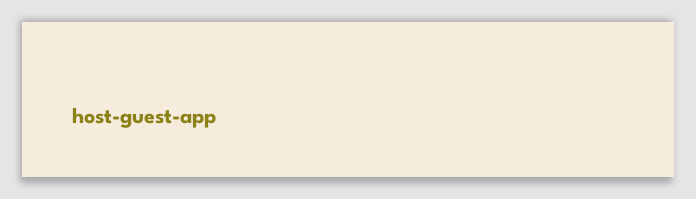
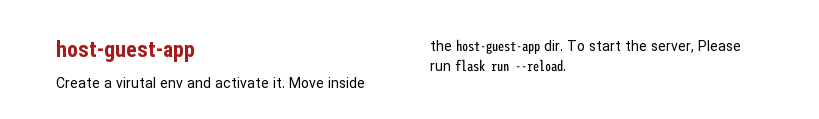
[72,107,216,128] host-guest-app -> [56,40,195,62] [56,77,365,88] [430,39,741,54] [430,59,566,72] host-guest-app // Create a virutal env and activate it. Move inside the host-guest-app dir. To start the server, Please run flask run --reload.

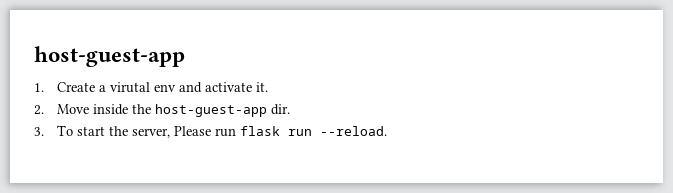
(195, 51) none -> [34,83,44,92] 1.
(285, 82) none -> [34,105,44,115] // 2.
(563, 45) none -> [34,127,44,136] // 3.

